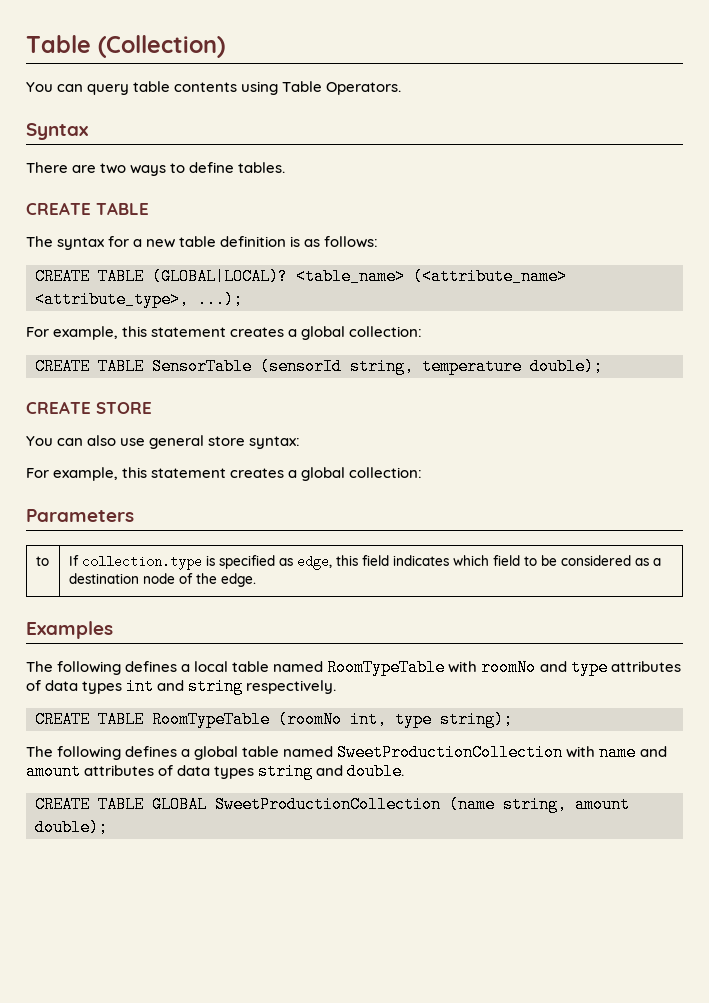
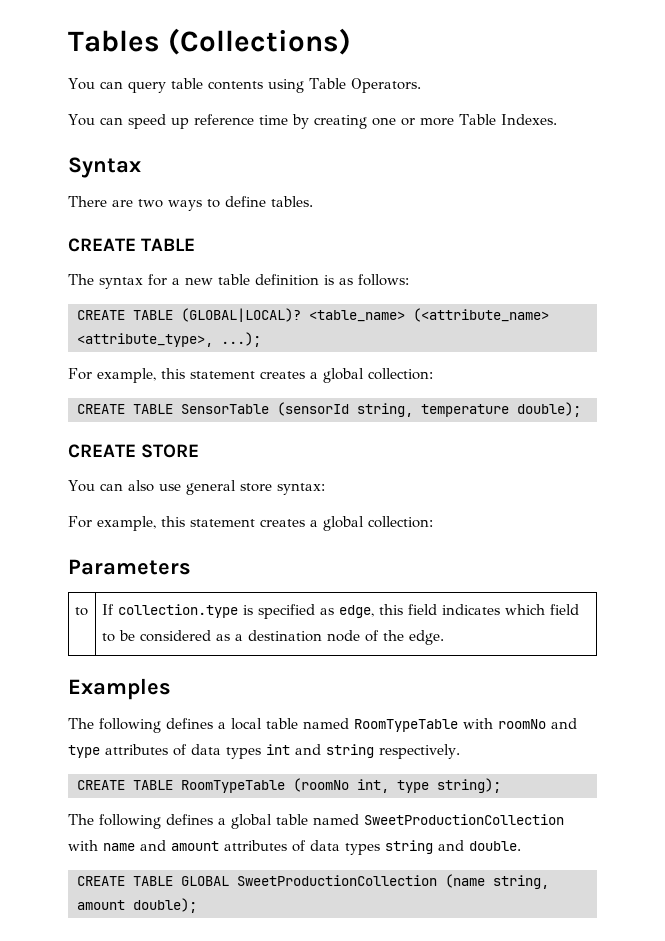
[26,35,225,58] Table (Collection) -> [68,28,351,55] Tables (Collections)
(402, 88) none -> [68,114,557,129] // You can speed up reference time by creating one or more Table Indexes.

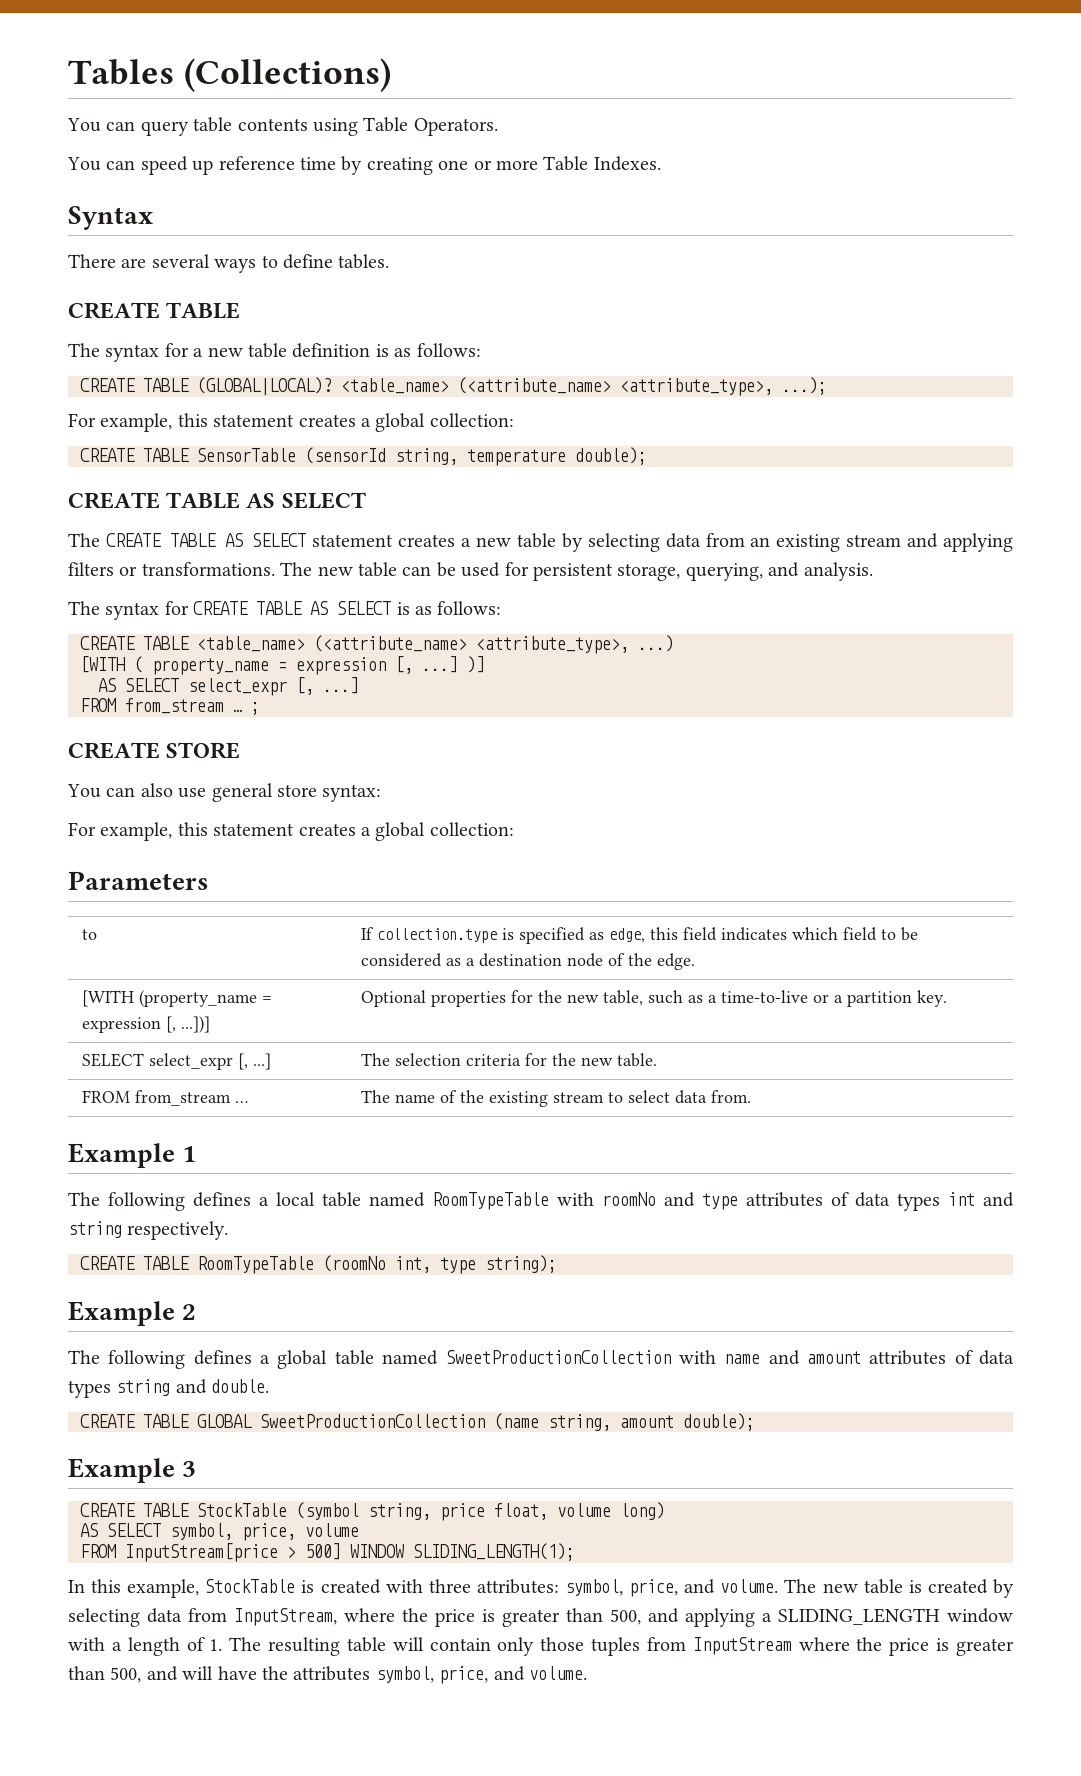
[138,199,163,208] two -> [151,254,210,268] several
(581, 409) none -> [68,492,366,509] [68,533,1013,552] [68,562,873,581] [68,601,502,620] [80,635,674,654] [80,656,485,675] [98,677,359,696] [80,698,260,715] // CREATE TABLE AS SELECT // The CREATE TABLE AS SELECT statement creates a new table by selecting data from an existing stream and applying filters or transformations. The new table can be used for persistent storage, querying, and analysis. // The syntax for CREATE TABLE AS SELECT is as follows: // CREATE TABLE <table_name> (<attribute_name> <attribute_type>, ...) // [WITH ( property_name = expression [, ...] )] // AS SELECT select_expr [, ...] // FROM from_stream … ;
[68,678,171,700] // Examples -> [81,990,272,1007] [81,1016,210,1033] [360,990,947,1007] [81,1053,271,1070] [360,1053,657,1067] [81,1090,248,1106] [360,1090,751,1107] [68,1143,197,1168] // [WITH (property_name = expression [, ...])] | Optional properties for the new table, such as a time-to-live or a partition key. // SELECT select_expr [, ...] | The selection criteria for the new table. // FROM from_stream … | The name of the existing stream to select data from. // Example 1
(501, 785) none -> [68,1301,197,1326] // Example 2
(197, 905) none -> [68,1458,197,1483] [80,1502,665,1521] [80,1523,359,1541] [80,1543,575,1562] [68,1579,1014,1598] [68,1608,1013,1627] [68,1637,1015,1656] [68,1666,587,1684] // Example 3 // CREATE TABLE StockTable (symbol string, price float, volume long) // AS SELECT symbol, price, volume // FROM InputStream[price > 500] WINDOW SLIDING_LENGTH(1); // In this example, StockTable is created with three attributes: symbol, price, and volume. The new table is created by selecting data from InputStream, where the price is greater than 500, and applying a SLIDING_LENGTH window with a length of 1. The resulting table will contain only those tuples from InputStream where the price is greater than 500, and will have the attributes symbol, price, and volume.

